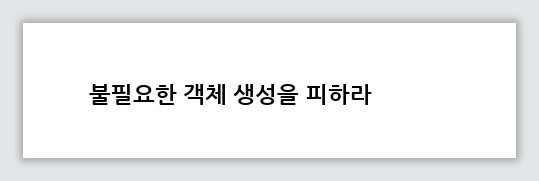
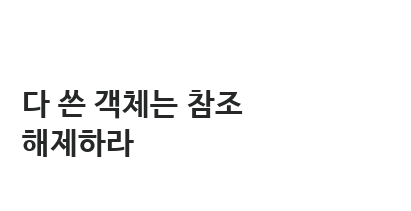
[89,84,372,105] 불필요한 객체 생성을 피하라 -> [22,90,243,119] [22,129,134,157] 다 쓴 객체는 참조 해제하라

